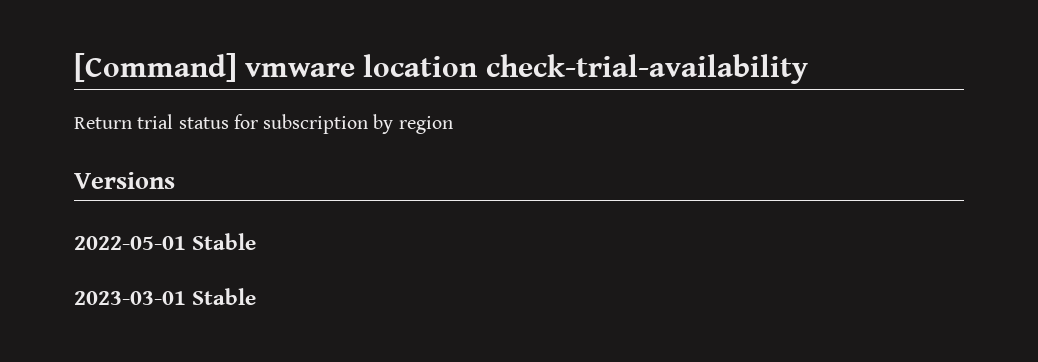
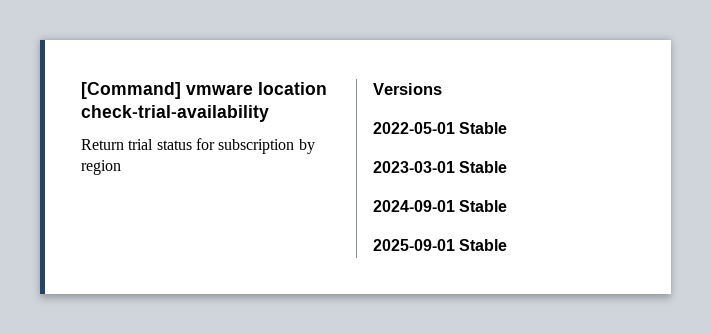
(257, 296) none -> [373,200,508,212] [373,239,508,251] // 2024-09-01 Stable // 2025-09-01 Stable

